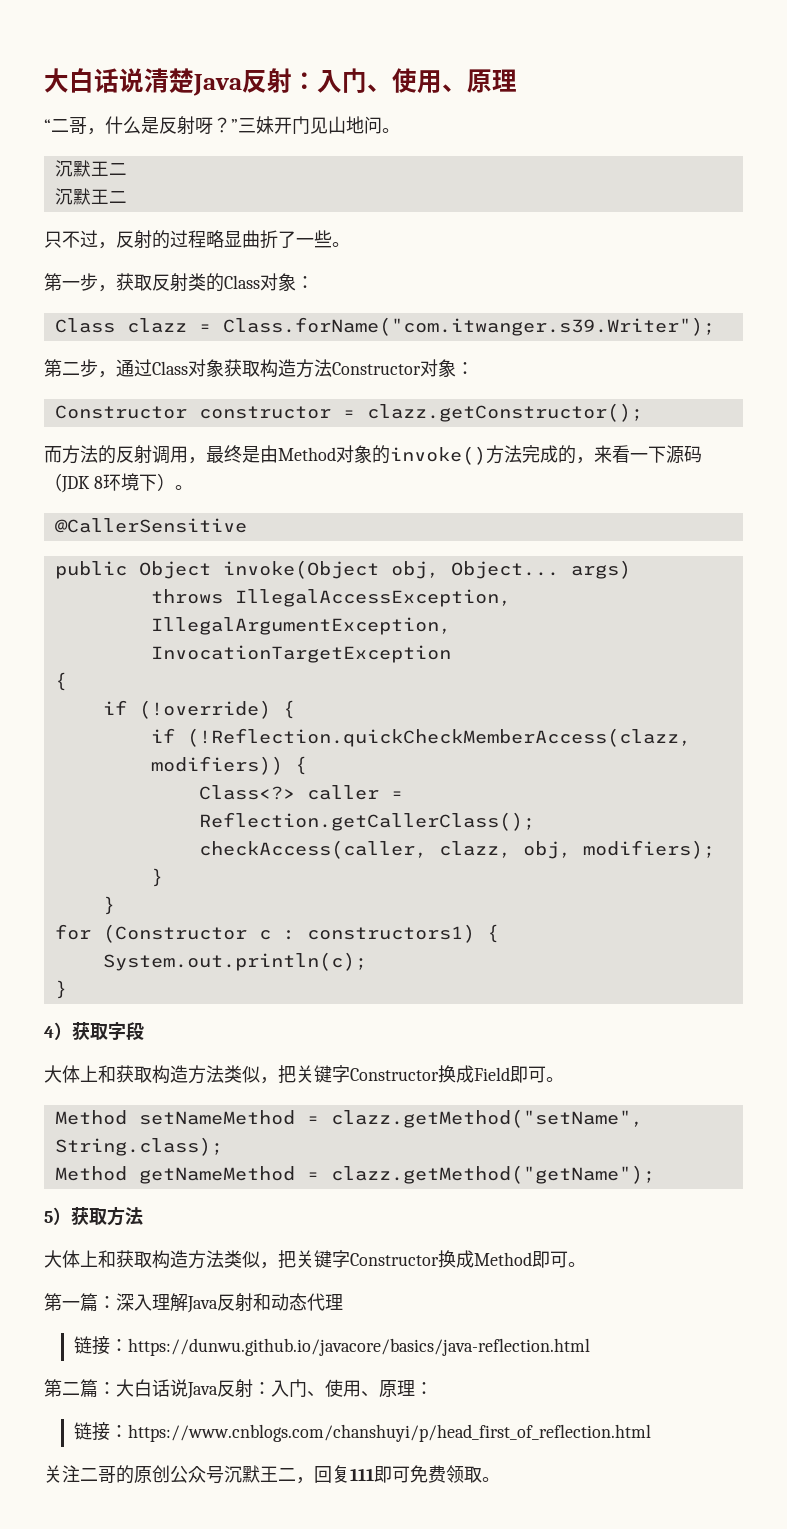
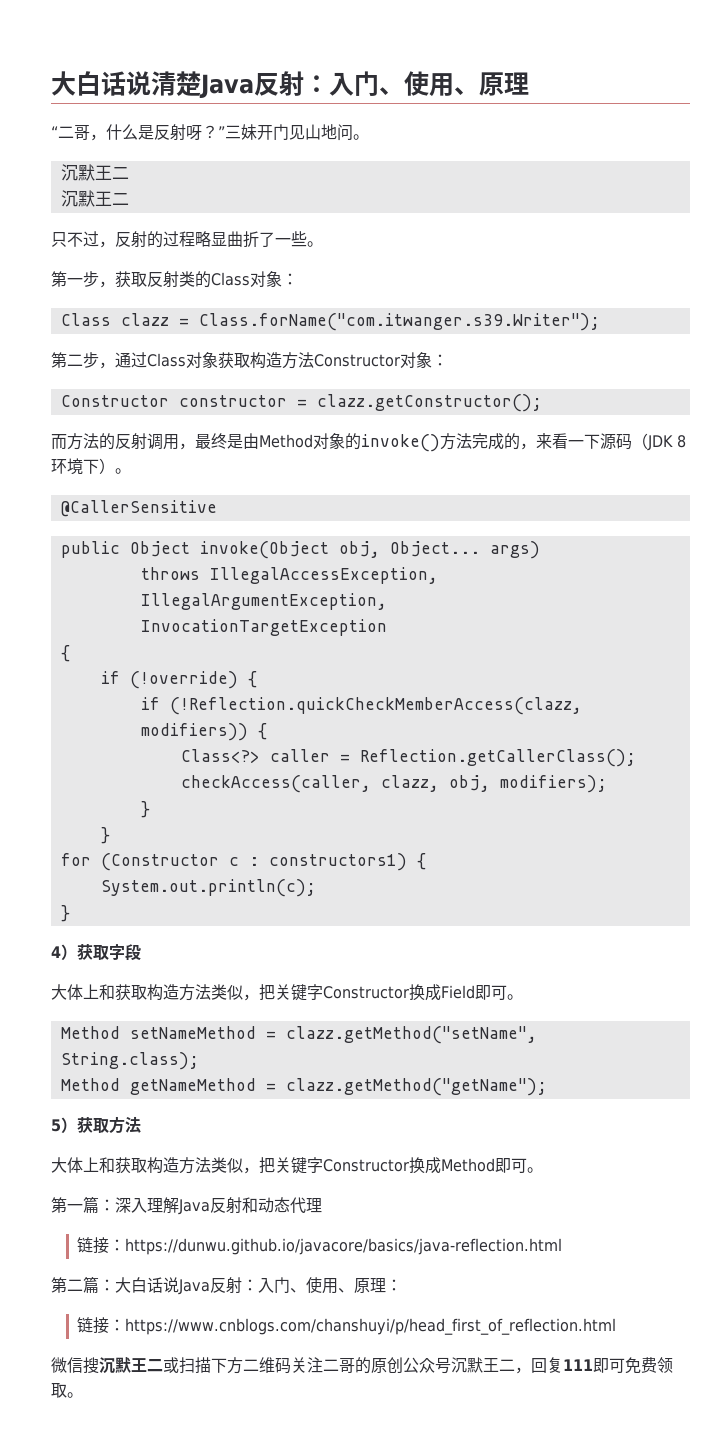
(651, 1433) none -> [51,1357,291,1374] 微信搜沉默王二或扫描下方二维码

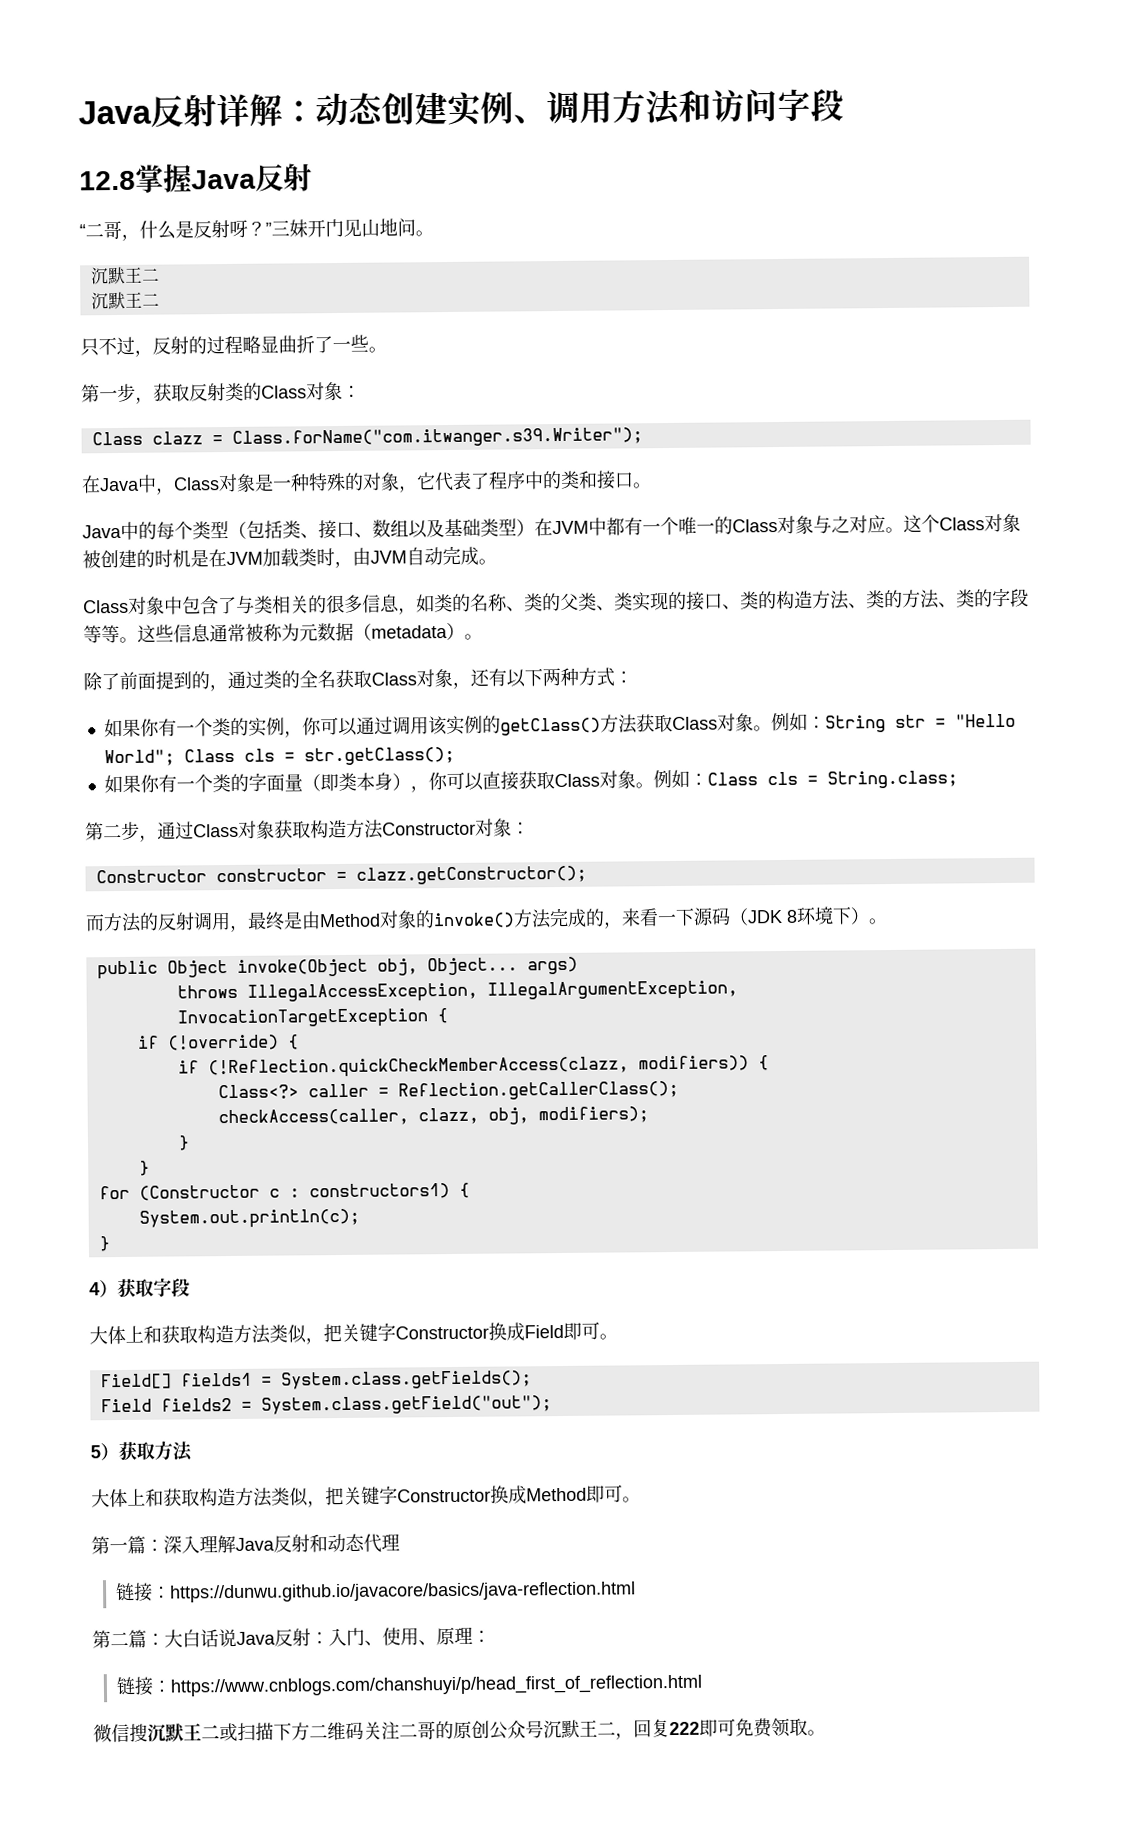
[51,71,529,98] 大白话说清楚Java反射：入门、使用、原理 -> [78,88,844,128] [79,163,312,193] Java反射详解：动态创建实例、调用方法和访问字段 // 12.8掌握Java反射
(600, 322) none -> [81,470,652,495] [82,513,1021,540] [82,545,497,569] [83,587,1029,615] [83,622,483,644] [83,667,633,692] [103,712,1016,738] [103,746,455,767] [103,769,958,794] // 在Java中，Class对象是一种特殊的对象，它代表了程序中的类和接口。 // Java中的每个类型（包括类、接口、数组以及基础类型）在JVM中都有一个唯一的Class对象与之对应。这个Class对象被创建的时机是在JVM加载类时，由JVM自动完成。 // Class对象中包含了与类相关的很多信息，如类的名称、类的父类、类实现的接口、类的构造方法、类的方法、类的字段等等。这些信息通常被称为元数据（metadata）。 // 除了前面提到的，通过类的全名获取Class对象，还有以下两种方式： // 如果你有一个类的实例，你可以通过调用该实例的getClass()方法获取Class对象。例如：String str = "Hello World"; Class cls = str.getClass(); // 如果你有一个类的字面量（即类本身），你可以直接获取Class对象。例如：Class cls = String.class;
[60,500,217,517] // @CallerSensitive -> (888, 921) none
(387, 627) // -> (428, 1018) none
[60,1026,537,1044] [60,1052,199,1070] [60,1078,547,1096] Method setNameMethod = clazz.getMethod("setName", String.class); // Method getNameMethod = clazz.getMethod("getName"); -> [100,1370,532,1390] [100,1395,552,1415] Field[] fields1 = System.class.getFields(); // Field fields2 = System.class.getField("out");
[563,1359,593,1371] 111 -> [669,1721,700,1736] 222

